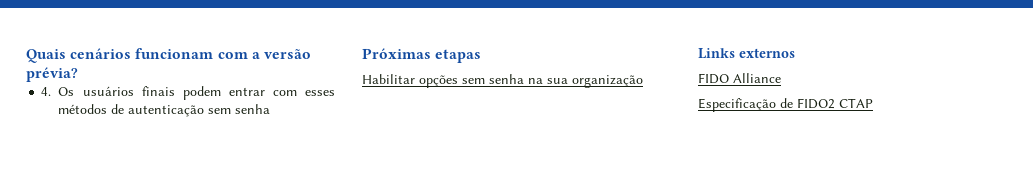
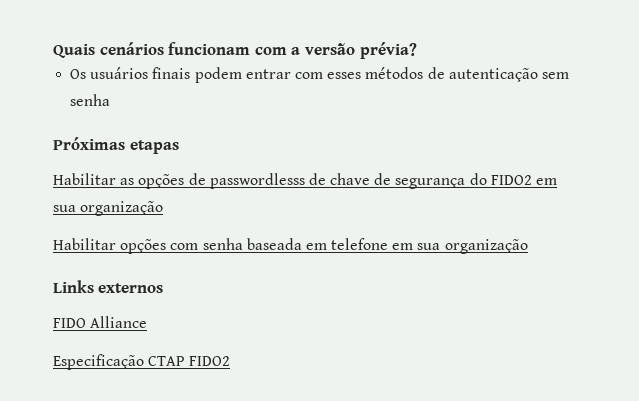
[41,87,52,96] 4. -> (417, 50) none
[419,74,543,88] opções sem senha na -> [120,173,558,189] [53,201,164,216] [53,238,414,254] as opções de passwordlesss de chave de segurança do FIDO2 em sua organização // Habilitar opções com senha baseada em telefone em
[780,98,873,109] de FIDO2 CTAP -> [148,356,231,366] CTAP FIDO2

